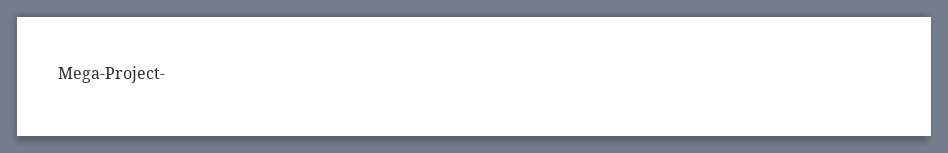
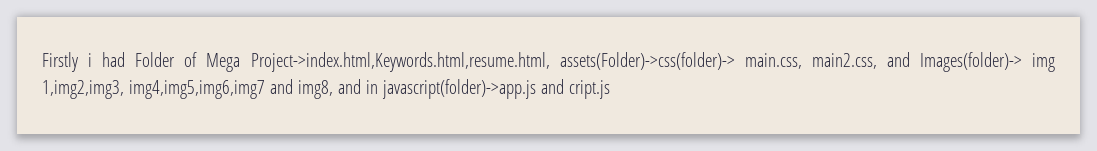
[58,66,165,83] Mega-Project- -> [42,52,1055,72] [42,79,610,99] Firstly i had Folder of Mega Project->index.html,Keywords.html,resume.html, assets(Folder)->css(folder)-> main.css, main2.css, and Images(folder)-> img 1,img2,img3, img4,img5,img6,img7 and img8, and in javascript(folder)->app.js and cript.js

